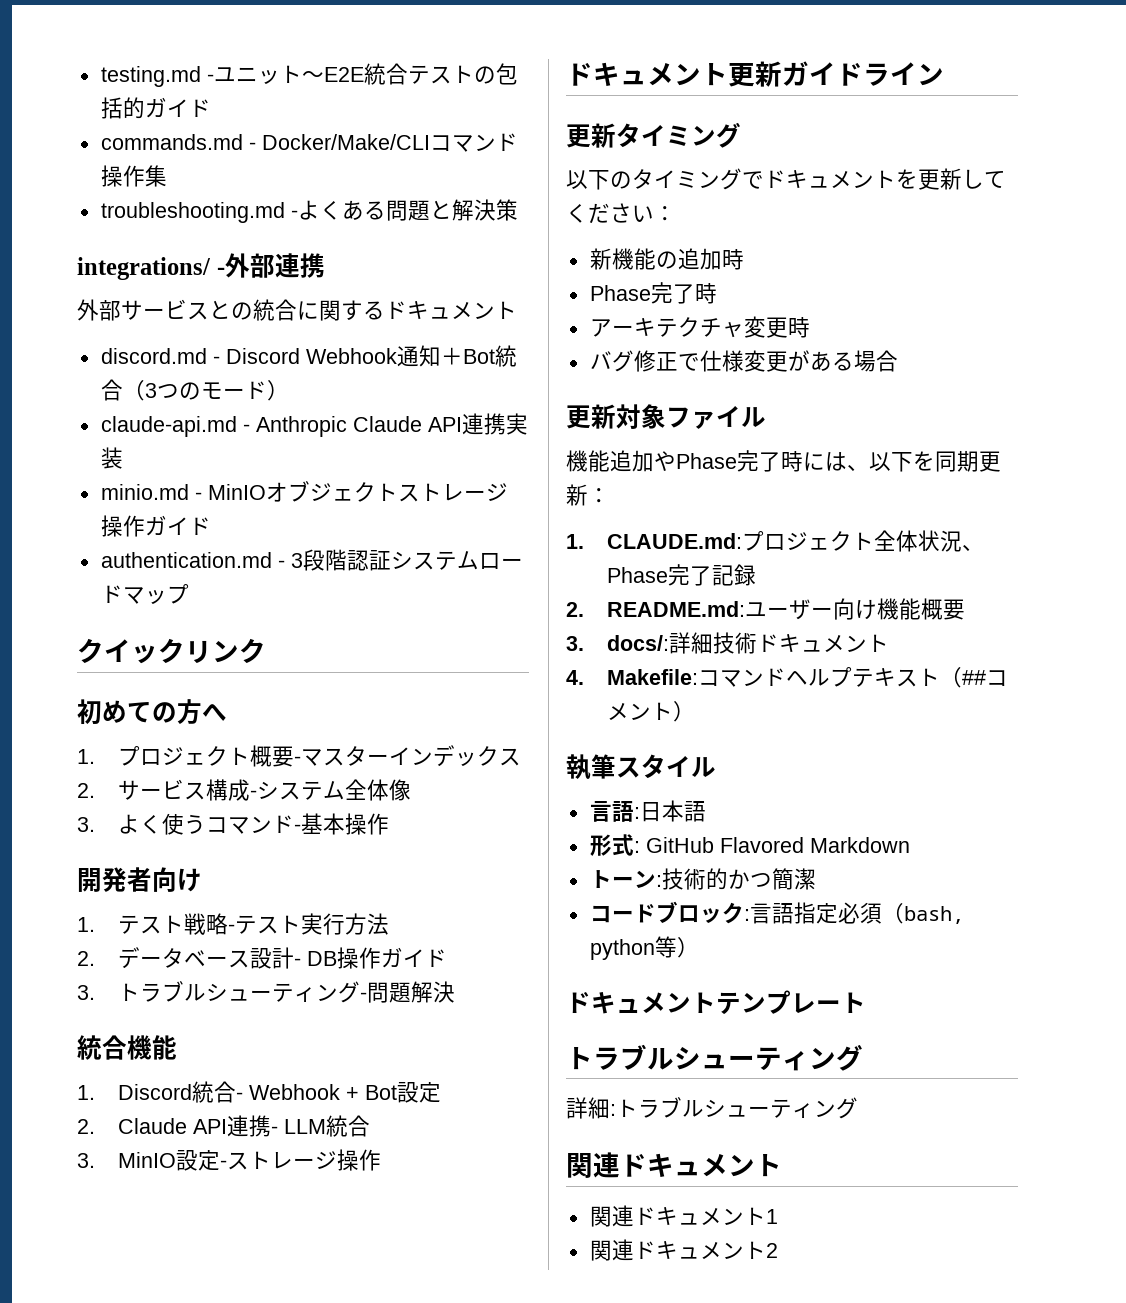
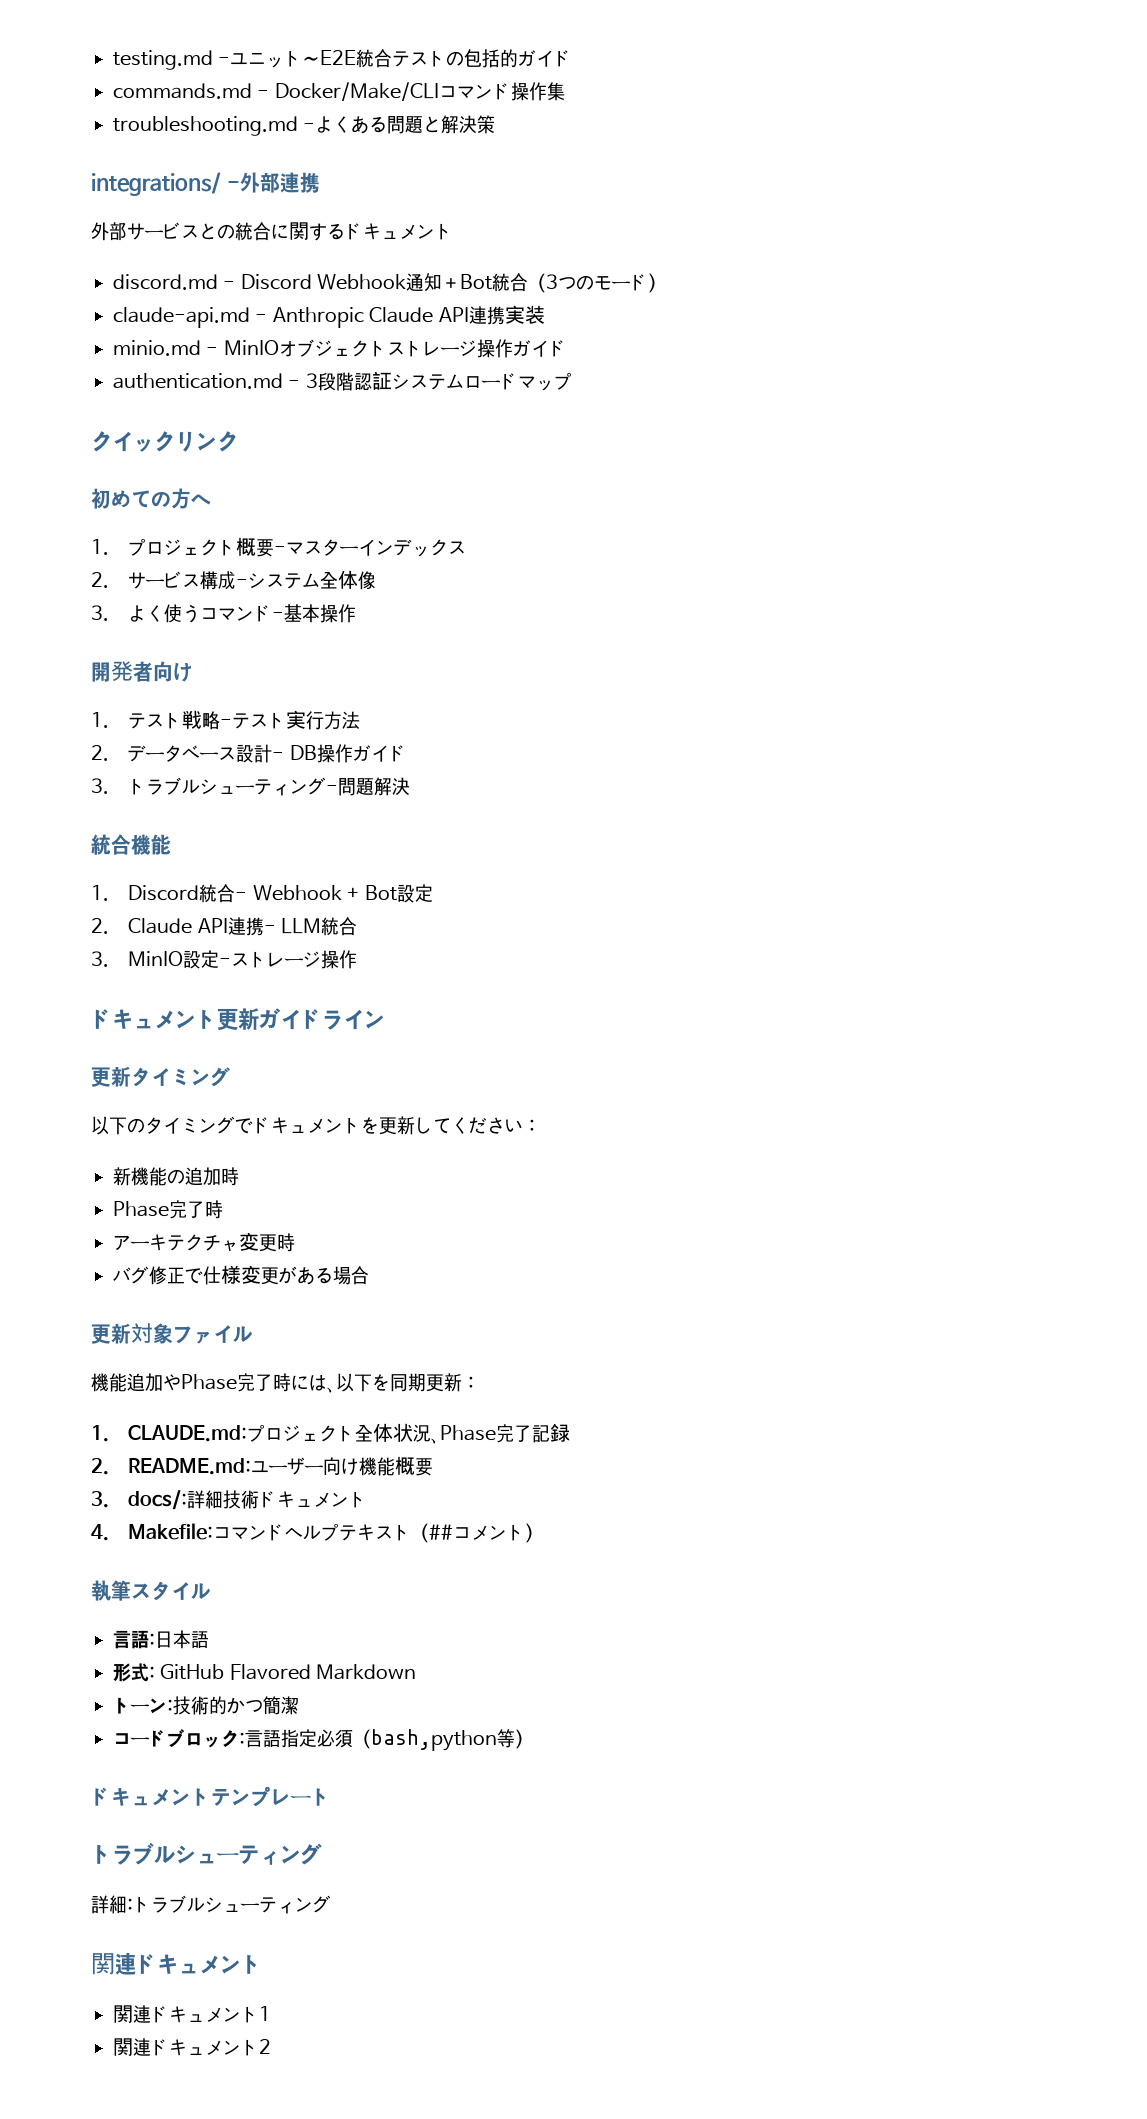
[903,906,964,924] [589,939,655,960] bash, python -> [371,1729,497,1751] bash,python

